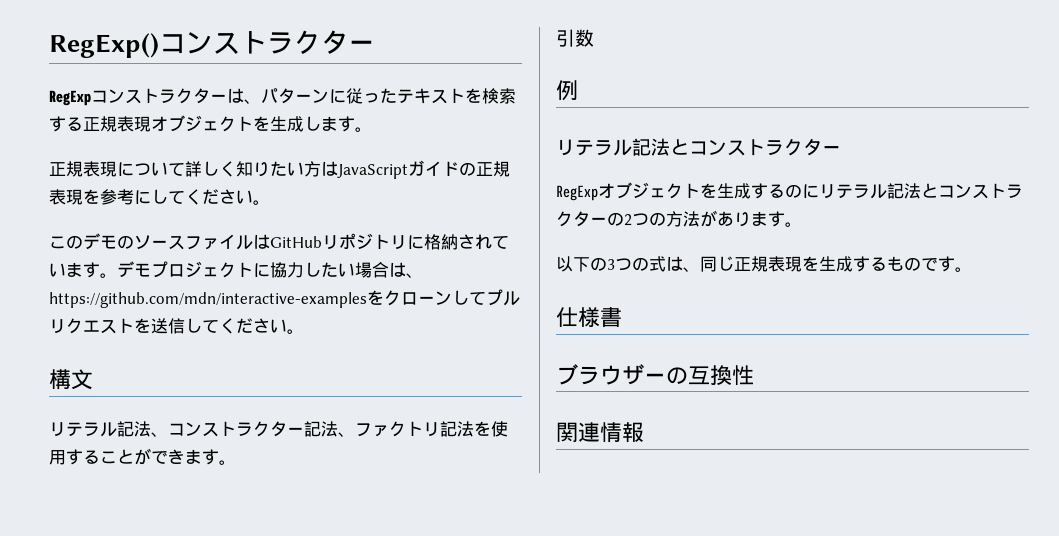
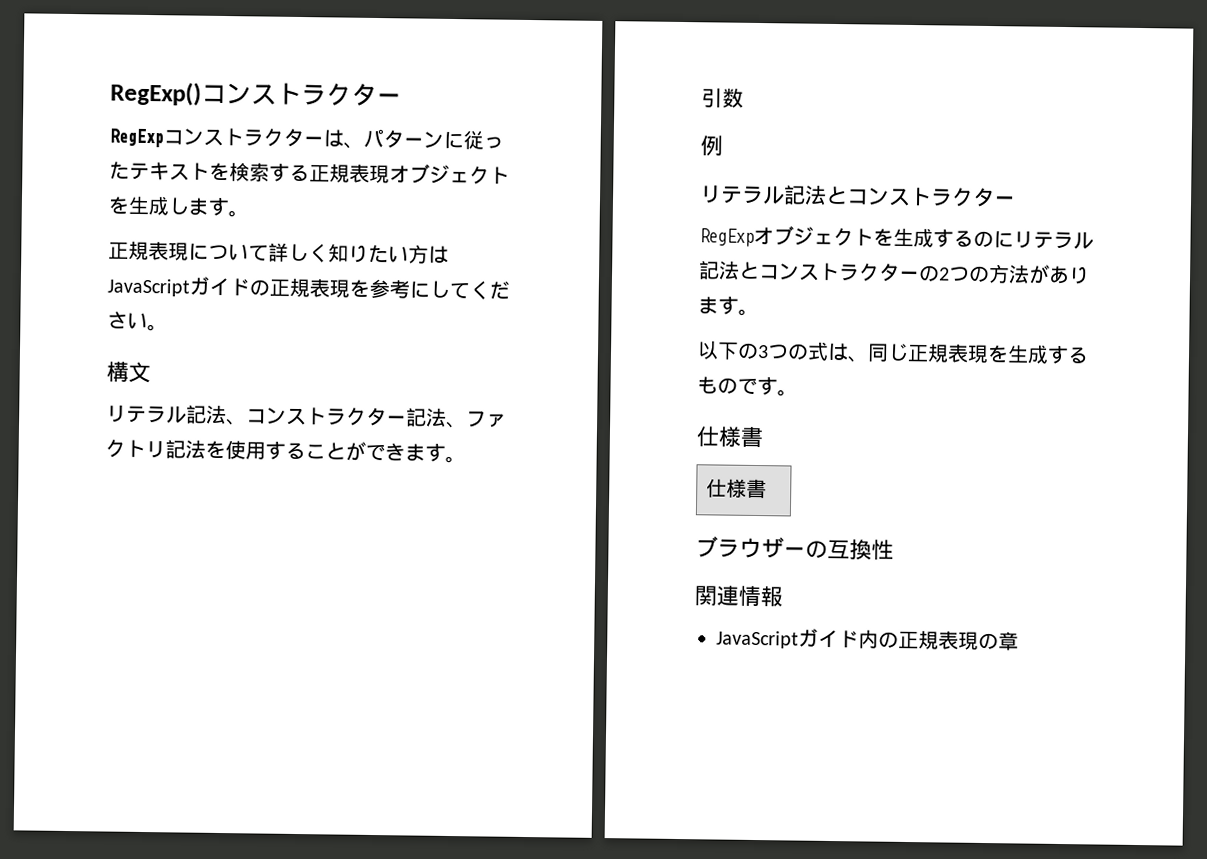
[49,233,509,250] [49,261,423,278] [49,289,520,308] [49,318,304,334] // このデモのソースファイルはGitHubリポジトリに格納されています。デモプロジェクトに協力したい場合は、https://github.com/mdn/interactive-examplesをクローンしてプルリクエストを送信してください。 -> (168, 328) none
(622, 317) none -> [705,478,767,499] // 仕様書
(644, 432) none -> [716,628,1019,651] // JavaScriptガイド内の正規表現の章

